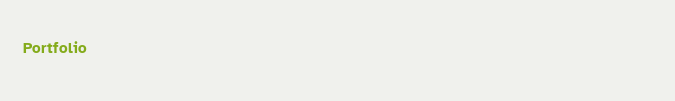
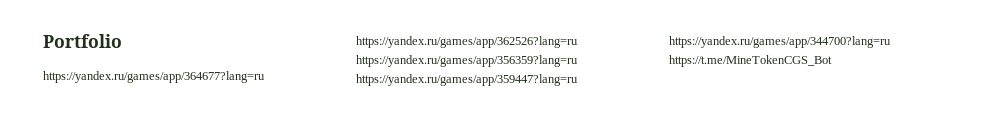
(87, 47) none -> [43,71,265,83] [356,36,578,48] [356,55,578,67] [356,74,578,86] [669,36,891,48] [669,55,832,67] // https://yandex.ru/games/app/364677?lang=ru https://yandex.ru/games/app/362526?lang=ru https://yandex.ru/games/app/356359?lang=ru https://yandex.ru/games/app/359447?lang=ru https://yandex.ru/games/app/344700?lang=ru https://t.me/MineTokenCGS_Bot

